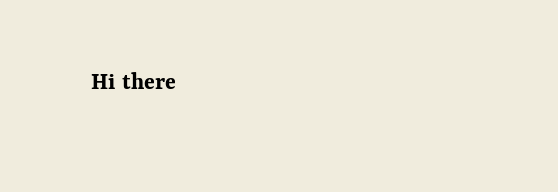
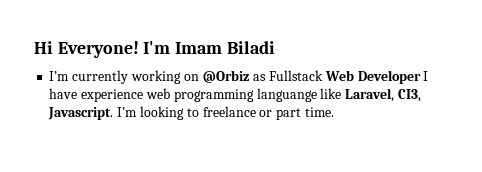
[121,72,176,89] there -> [57,41,275,58] [49,70,429,84] [49,88,421,102] [48,106,334,120] Everyone! I'm Imam Biladi // I’m currently working on @Orbiz as Fullstack Web Developer I have experience web programming languange like Laravel, CI3, Javascript. I’m looking to freelance or part time.

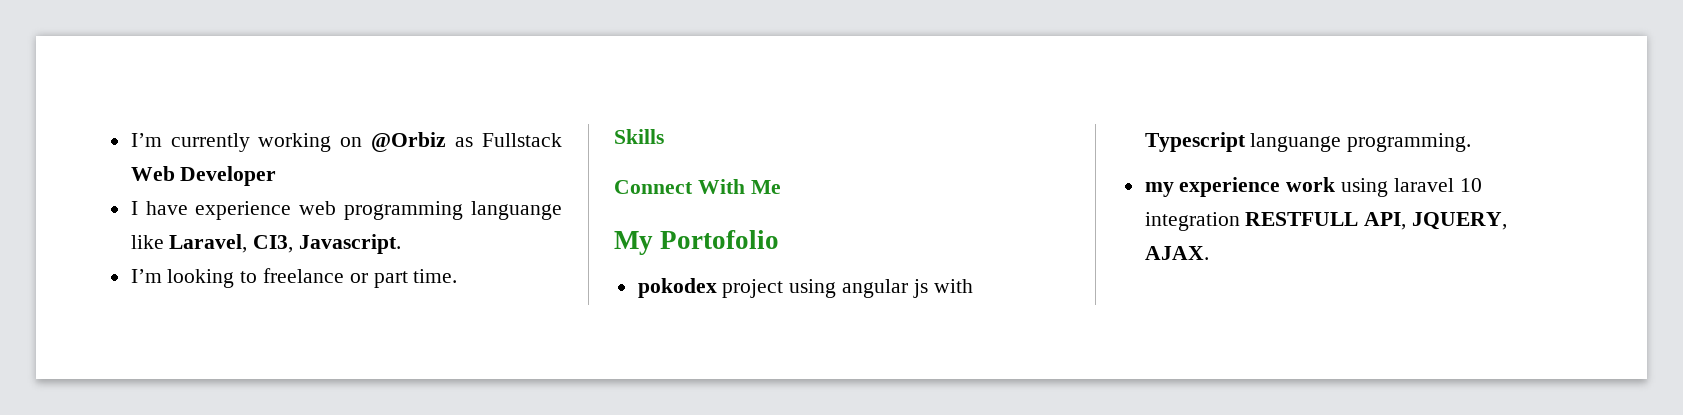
[34,41,275,58] Hi Everyone! I'm Imam Biladi // -> (130, 140) none
(421, 77) none -> (277, 176) //
(114, 113) none -> (402, 244) //
(334, 112) none -> [614,129,664,144] [614,179,781,194] [614,230,780,255] [637,278,973,298] [1144,132,1472,152] [1144,177,1482,197] [1144,212,1508,231] [1144,246,1209,260] // Skills // Connect With Me // My Portofolio // pokodex project using angular js with Typescript languange programming. // my experience work using laravel 10 integration RESTFULL API, JQUERY, AJAX.

